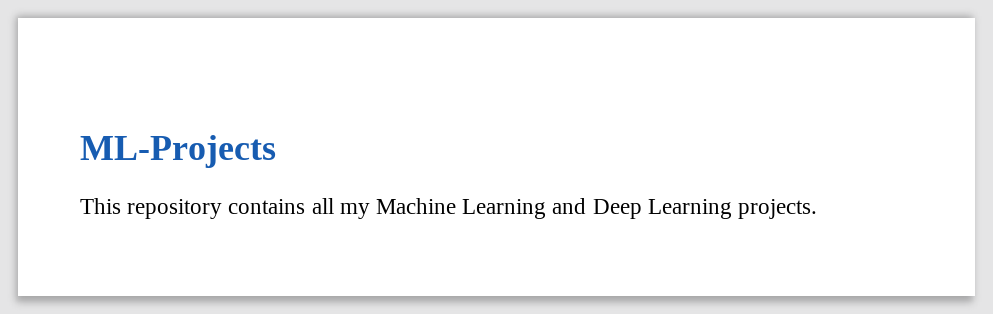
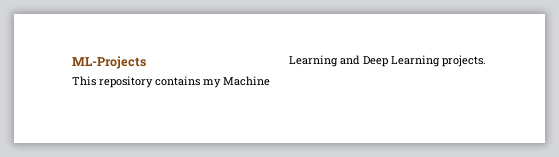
[311,198,334,214] all -> (200, 81) none

